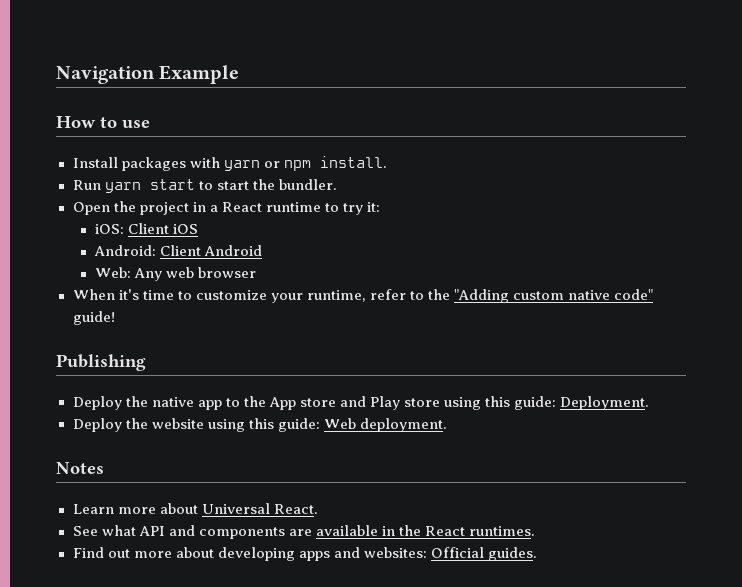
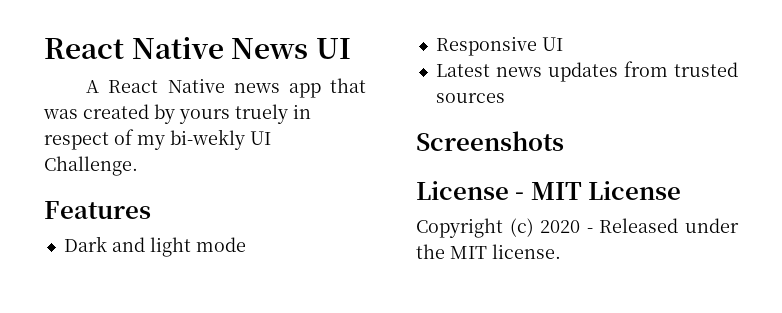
[56,65,240,84] [56,116,150,129] [72,156,387,171] [72,179,337,193] [72,201,380,215] [94,223,199,234] [93,245,263,256] [94,267,257,281] [72,289,654,303] [72,311,115,325] [56,354,146,371] [72,396,650,410] [72,418,447,432] [56,462,104,474] [72,503,318,514] [72,525,535,539] [72,547,537,561] Navigation Example // How to use // Install packages with yarn or npm install. // Run yarn start to start the bundler. // Open the project in a React runtime to try it: // iOS: Client iOS // Android: Client Android // Web: Any web browser // When it's time to customize your runtime, refer to the "Adding custom native code" guide! // Publishing // Deploy the native app to the App store and Play store using this guide: Deployment. // Deploy the website using this guide: Web deployment. // Notes // Learn more about Universal React. // See what API and components are available in the React runtimes. // Find out more about developing apps and websites: Official guides. -> [44,37,351,59] [86,78,367,98] [43,104,311,124] [44,129,271,150] [44,156,138,176] [44,201,151,219] [63,236,246,257] [435,36,563,56] [435,61,738,82] [435,93,505,103] [416,131,564,151] [416,181,682,200] [416,218,739,238] [416,244,561,259] React Native News UI // A React Native news app that was created by yours truely in respect of my bi-wekly UI Challenge. // Features // Dark and light mode // Responsive UI // Latest news updates from trusted sources // Screenshots // License - MIT License // Copyright (c) 2020 - Released under the MIT license.

